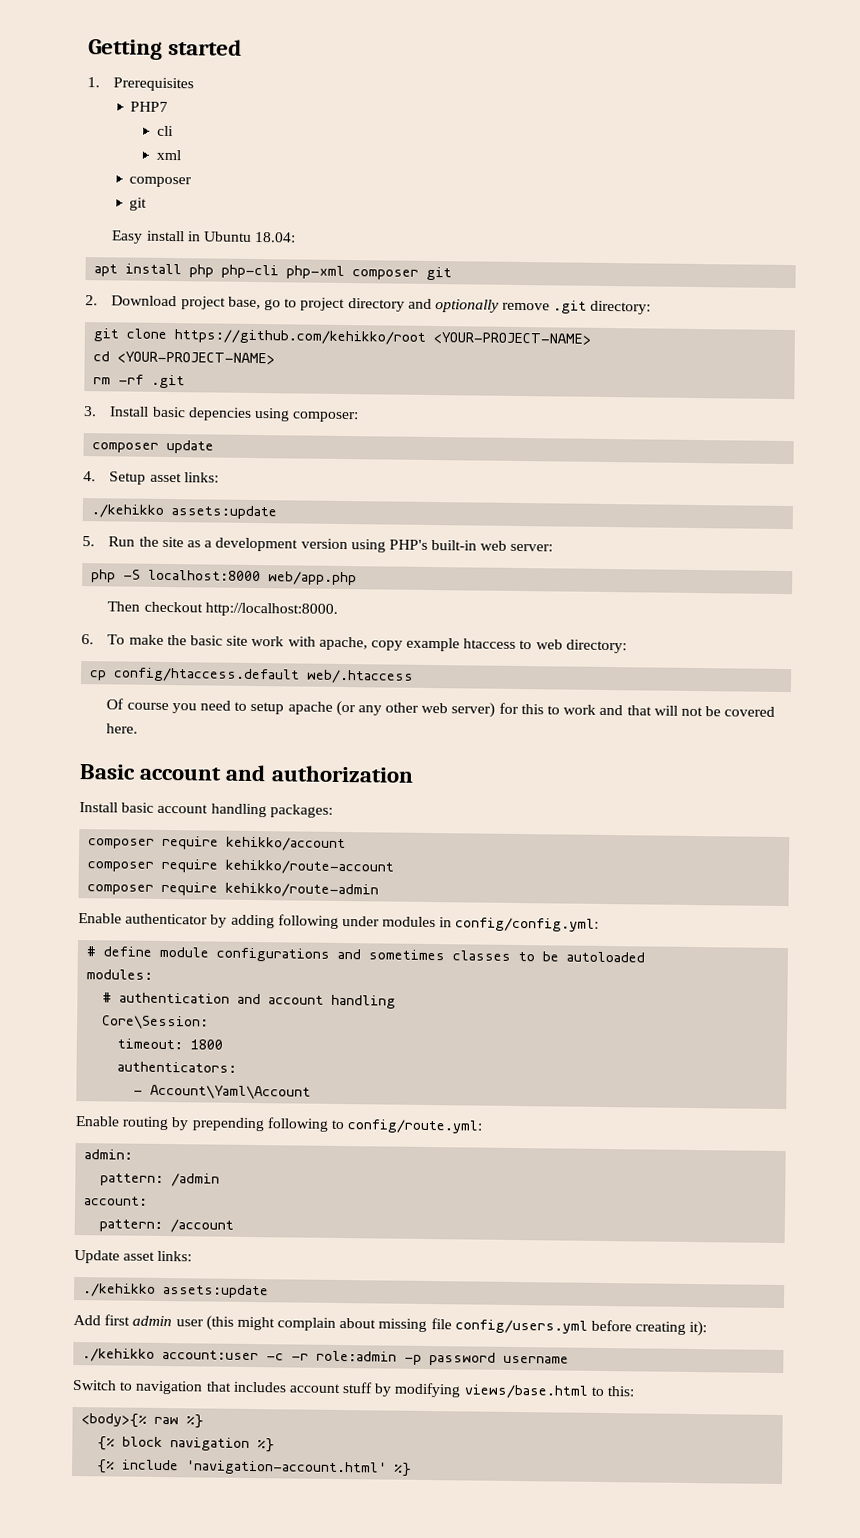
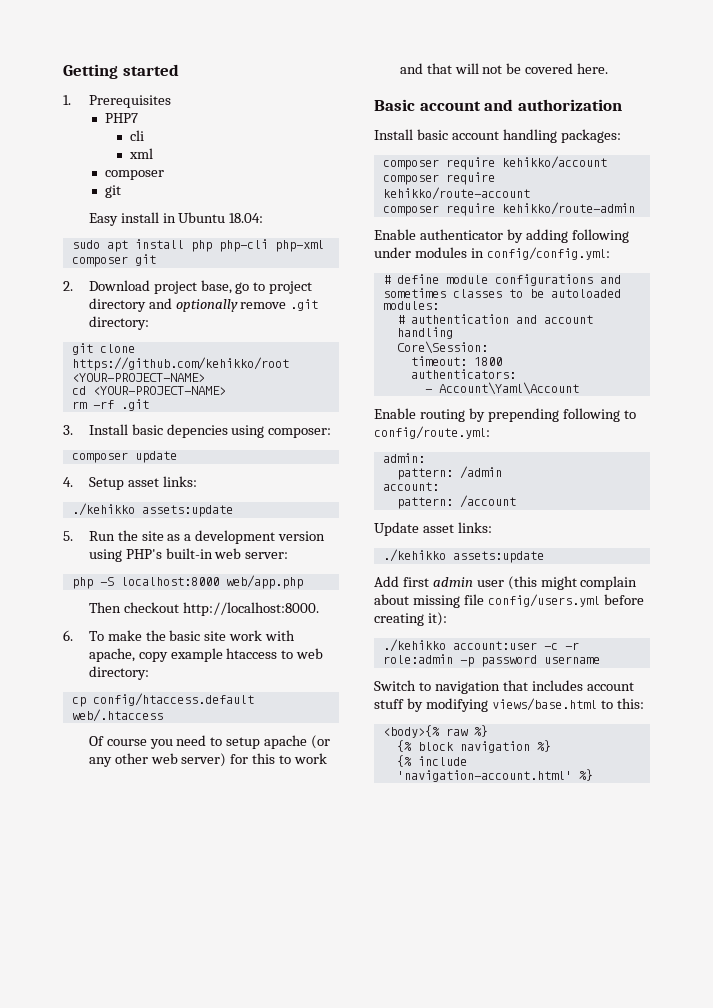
(297, 237) none -> [71,240,100,249] sudo

